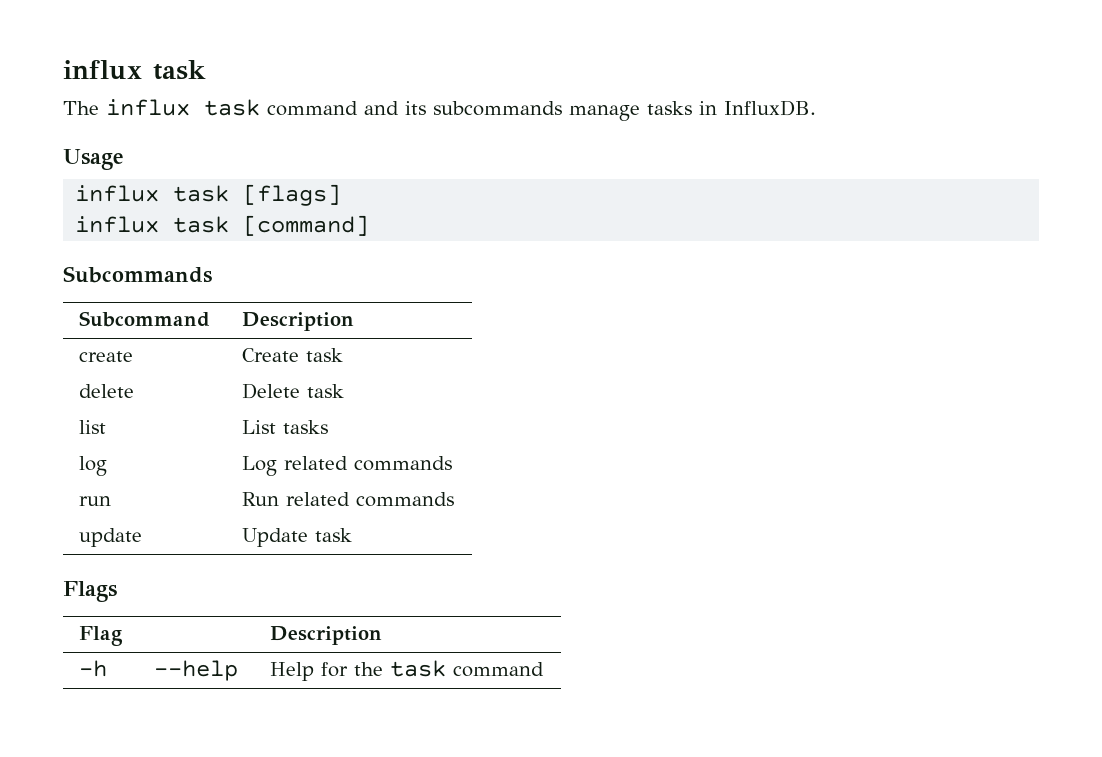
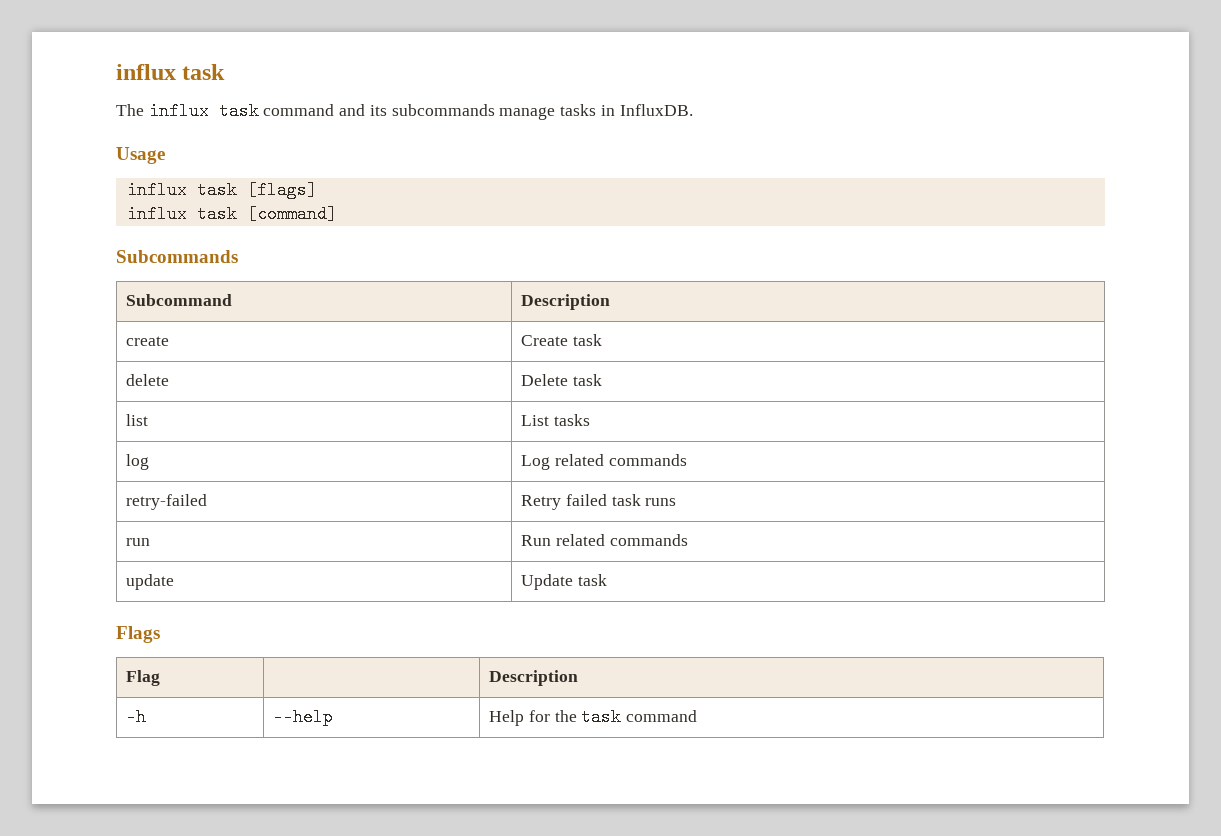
(452, 463) none -> [126,494,208,510] [521,494,677,510] // retry-failed | Retry failed task runs

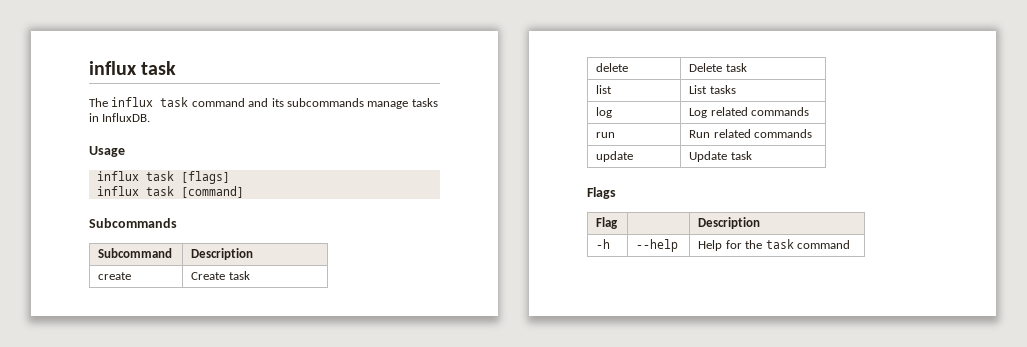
[126,494,208,510] [521,494,677,510] // retry-failed | Retry failed task runs -> (810, 111) none

